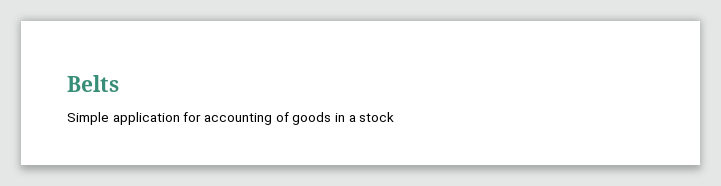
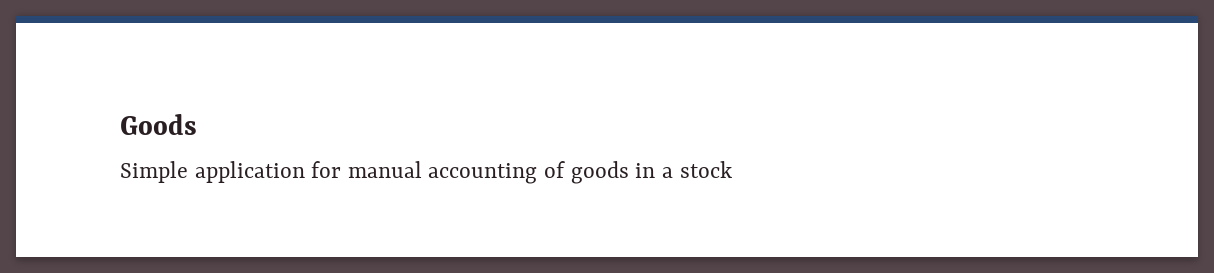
[67,75,119,92] Belts -> [120,114,197,135] Goods
(202, 117) none -> [347,161,422,178] manual

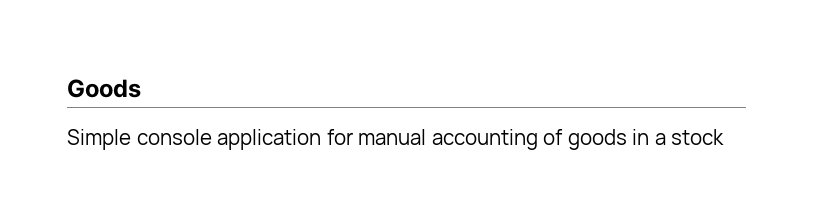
(188, 172) none -> [136,129,212,145] console

